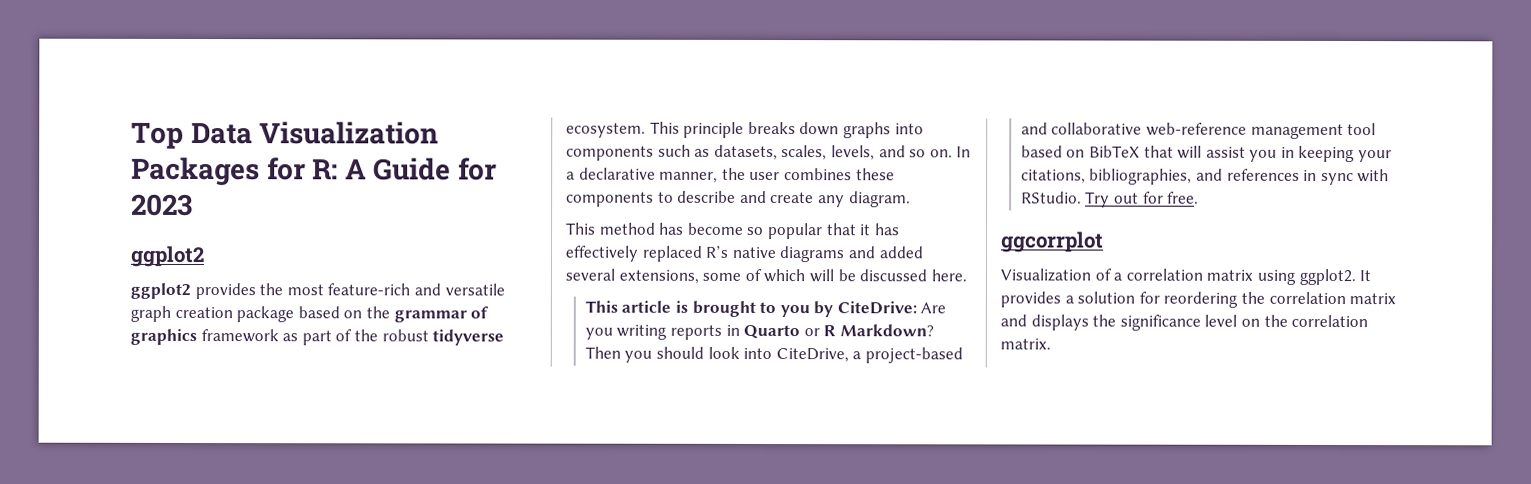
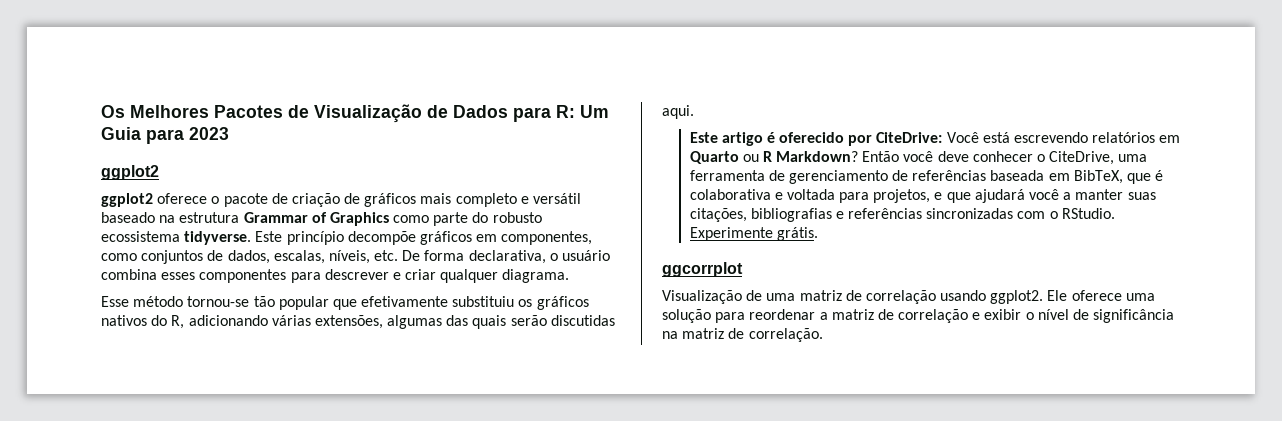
[131,121,440,149] [131,156,497,186] [131,193,193,216] [130,245,204,268] [130,282,505,300] [130,305,490,323] [130,328,505,346] [566,121,924,139] [566,144,972,161] [566,167,895,183] [566,190,911,208] [566,222,900,240] [565,245,923,263] [565,268,967,284] [584,300,947,318] [584,324,934,340] [584,346,963,364] [1020,122,1377,140] [1020,145,1393,163] [1020,168,1390,186] [1020,191,1200,208] [1000,231,1104,253] [1000,268,1372,286] [1000,291,1397,308] [1000,314,1369,331] [1000,338,1051,350] Top Data Visualization Packages for R: A Guide for 2023 // ggplot2 // ggplot2 provides the most feature-rich and versatile graph creation package based on the grammar of graphics framework as part of the robust tidyverse ecosystem. This principle breaks down graphs into components such as datasets, scales, levels, and so on. In a declarative manner, the user combines these components to describe and create any diagram. // This method has become so popular that it has effectively replaced R’s native diagrams and added several extensions, some of which will be discussed here. // This article is brought to you by CiteDrive: Are you writing reports in Quarto or R Markdown? Then you should look into CiteDrive, a project-based and collaborative web-reference management tool based on BibTeX that will assist you in keeping your citations, bibliographies, and references in sync with RStudio. Try out for free. // ggcorrplot // Visualization of a correlation matrix using ggplot2. It provides a solution for reordering the correlation matrix and displays the significance level on the correlation matrix. -> [101,104,609,123] [101,127,229,144] [101,165,159,180] [101,193,582,207] [101,212,542,226] [101,231,593,245] [101,250,611,264] [101,269,570,283] [101,296,589,310] [101,315,615,329] [662,105,694,119] [689,132,1181,146] [689,151,1148,165] [689,170,1164,184] [689,189,1156,203] [689,208,1115,222] [689,227,818,241] [662,262,743,277] [662,290,1155,304] [662,309,1175,323] [662,328,823,342] Os Melhores Pacotes de Visualização de Dados para R: Um Guia para 2023 // ggplot2 // ggplot2 oferece o pacote de criação de gráficos mais completo e versátil baseado na estrutura Grammar of Graphics como parte do robusto ecossistema tidyverse. Este princípio decompõe gráficos em componentes, como conjuntos de dados, escalas, níveis, etc. De forma declarativa, o usuário combina esses componentes para descrever e criar qualquer diagrama. // Esse método tornou-se tão popular que efetivamente substituiu os gráficos nativos do R, adicionando várias extensões, algumas das quais serão discutidas aqui. // Este artigo é oferecido por CiteDrive: Você está escrevendo relatórios em Quarto ou R Markdown? Então você deve conhecer o CiteDrive, uma ferramenta de gerenciamento de referências baseada em BibTeX, que é colaborativa e voltada para projetos, e que ajudará você a manter suas citações, bibliografias e referências sincronizadas com o RStudio. Experimente grátis. // ggcorrplot // Visualização de uma matriz de correlação usando ggplot2. Ele oferece uma solução para reordenar a matriz de correlação e exibir o nível de significância na matriz de correlação.

